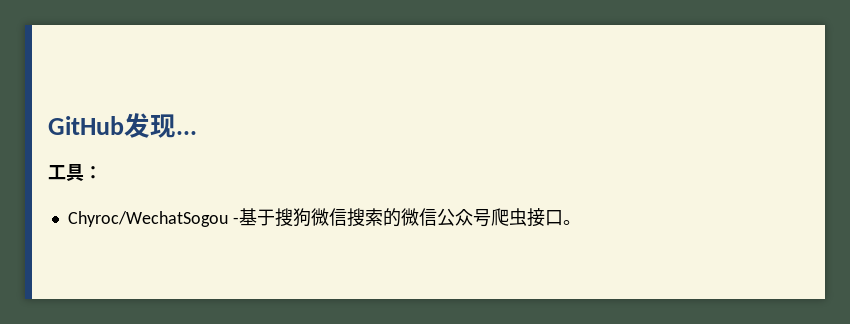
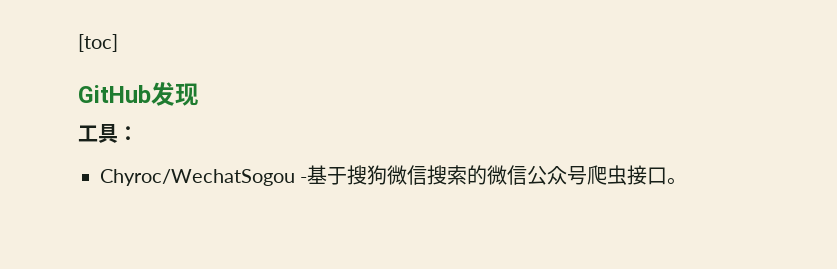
(48, 125) none -> [78,34,118,52] [toc] //
[176,131,197,135] ... -> (199, 94) none

